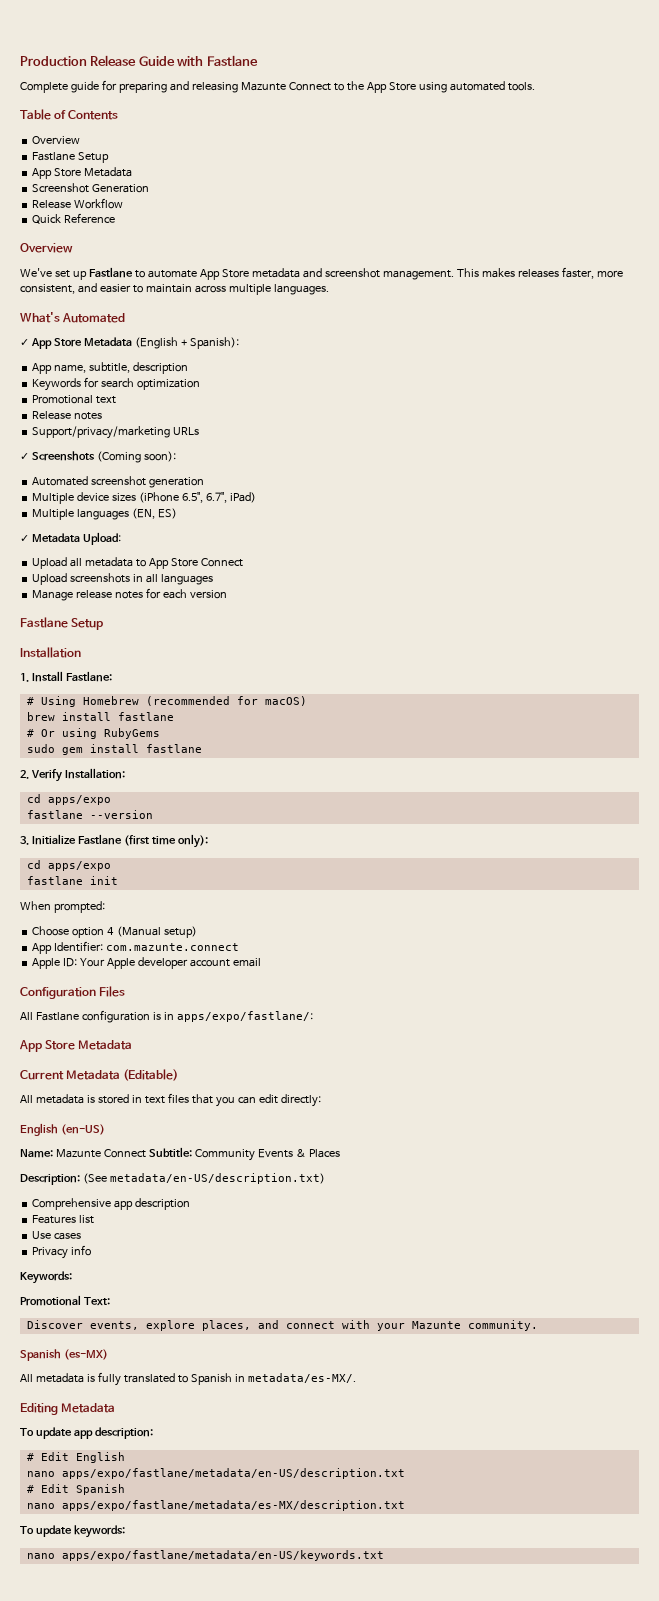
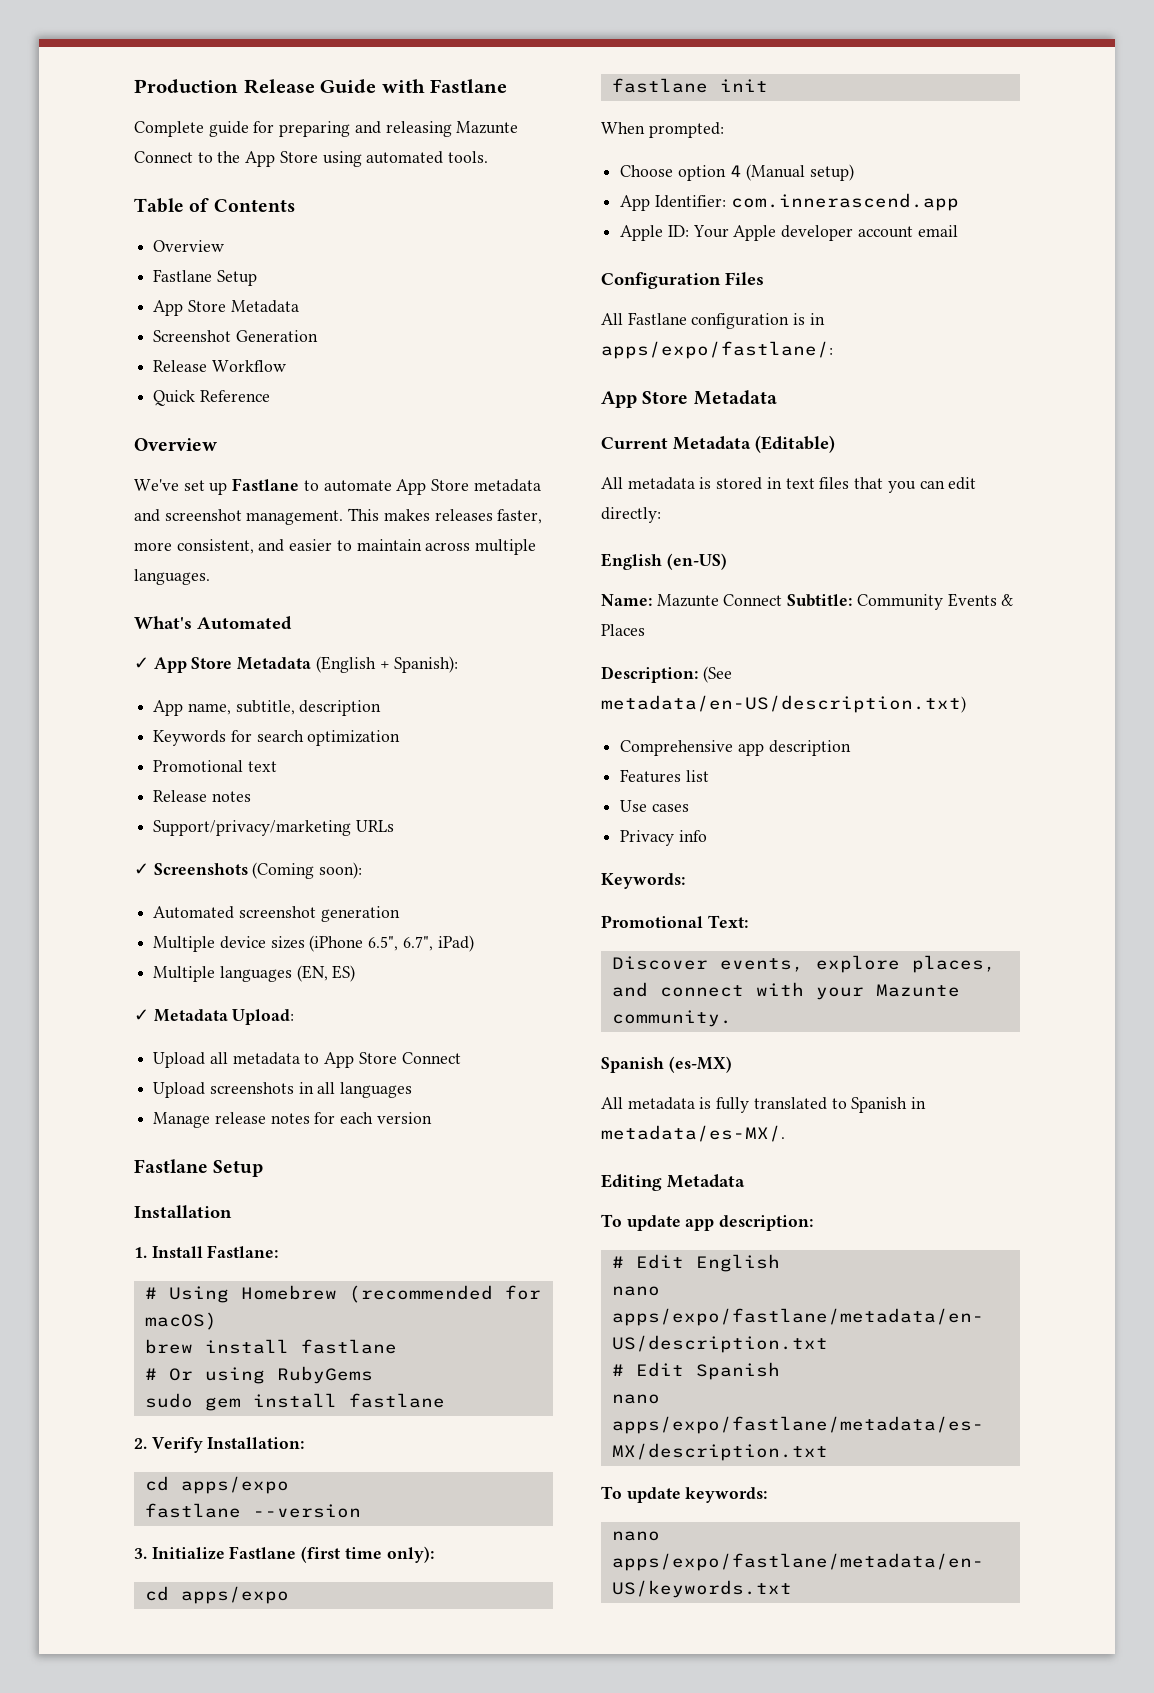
[106,943,240,951] com.mazunte.connect -> [730,193,959,211] com.innerascend.app

